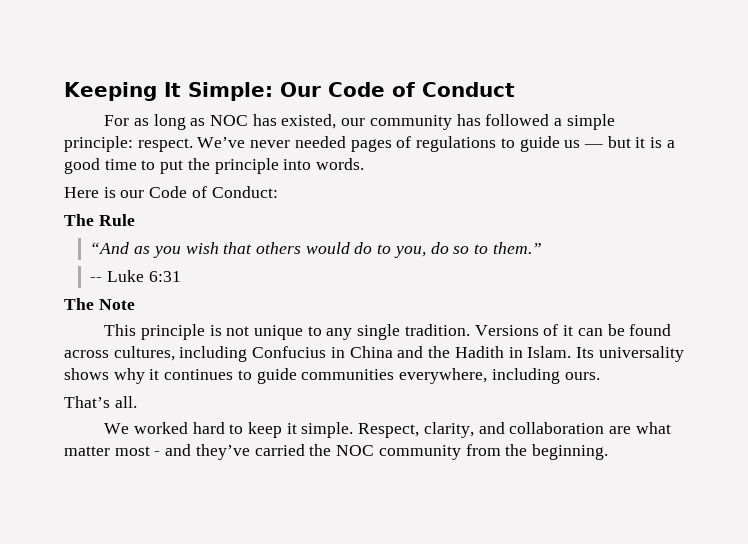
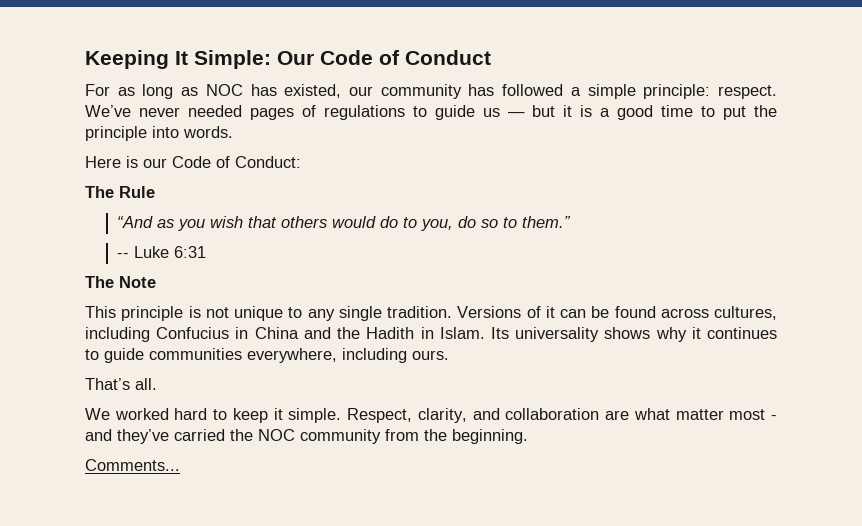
(608, 452) none -> [85,459,180,471] // Comments...

